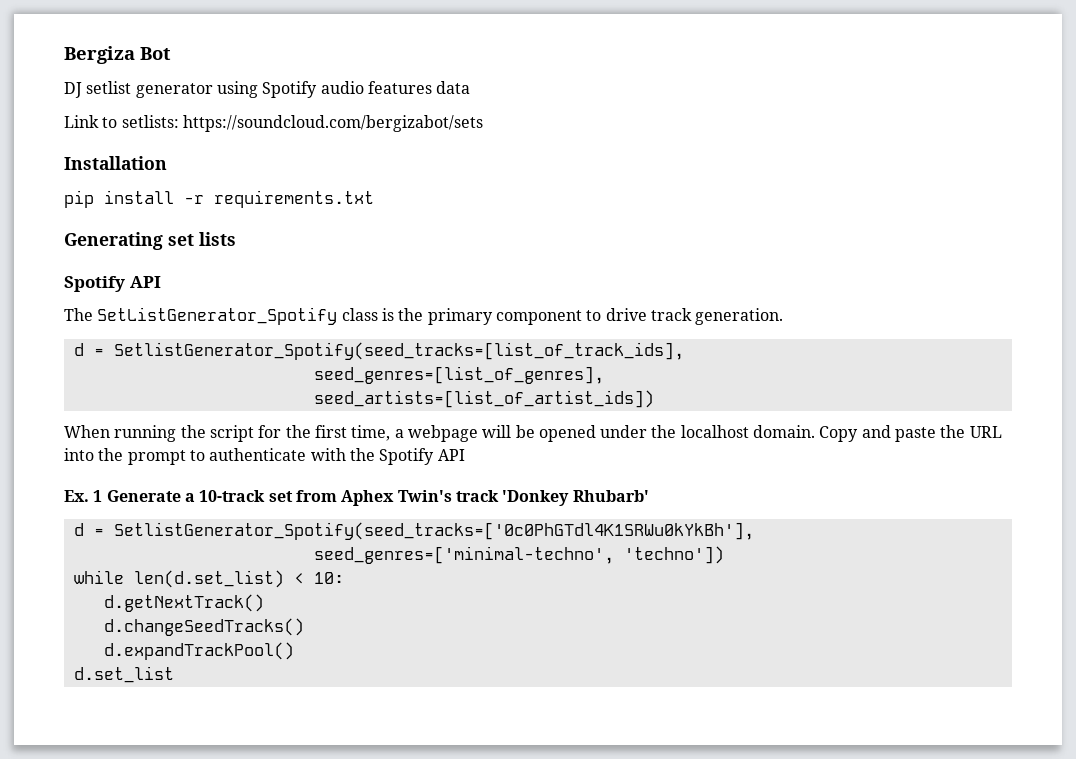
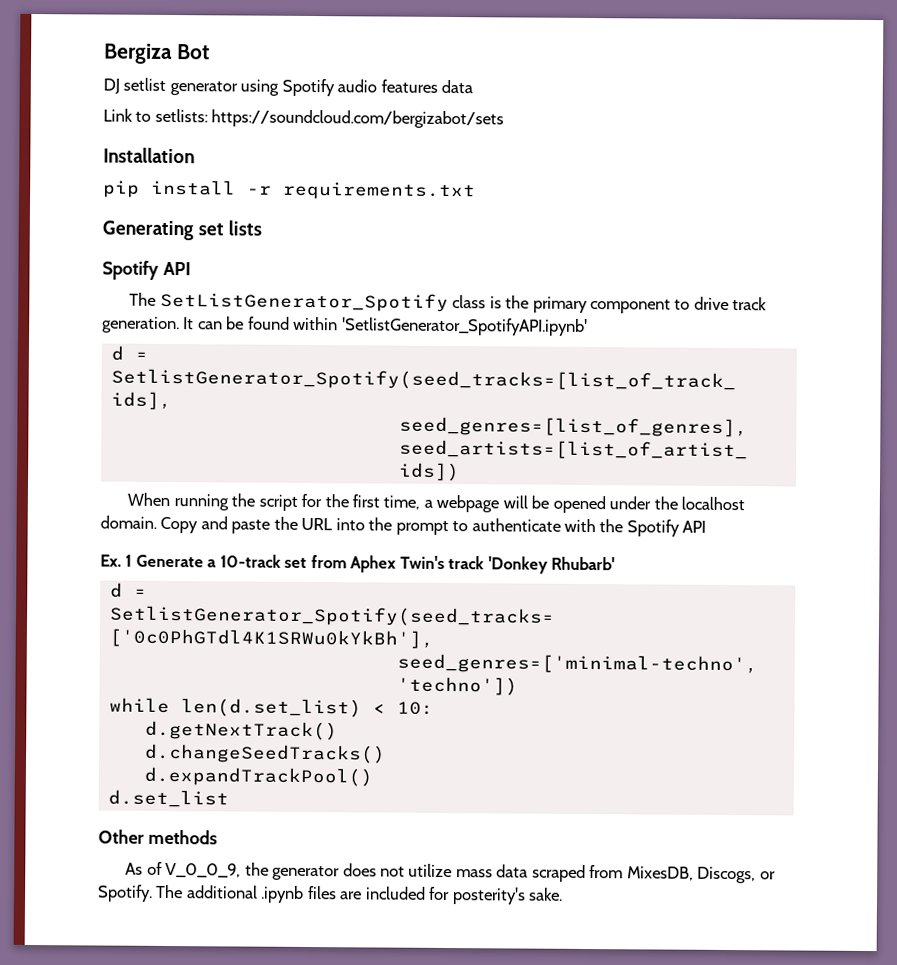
(784, 316) none -> [183,316,588,336] It can be found within 'SetlistGenerator_SpotifyAPI.ipynb'
(174, 674) none -> [98,829,218,845] [125,861,776,884] [97,884,564,905] // Other methods // As of V_0_0_9, the generator does not utilize mass data scraped from MixesDB, Discogs, or Spotify. The additional .ipynb files are included for posterity's sake.

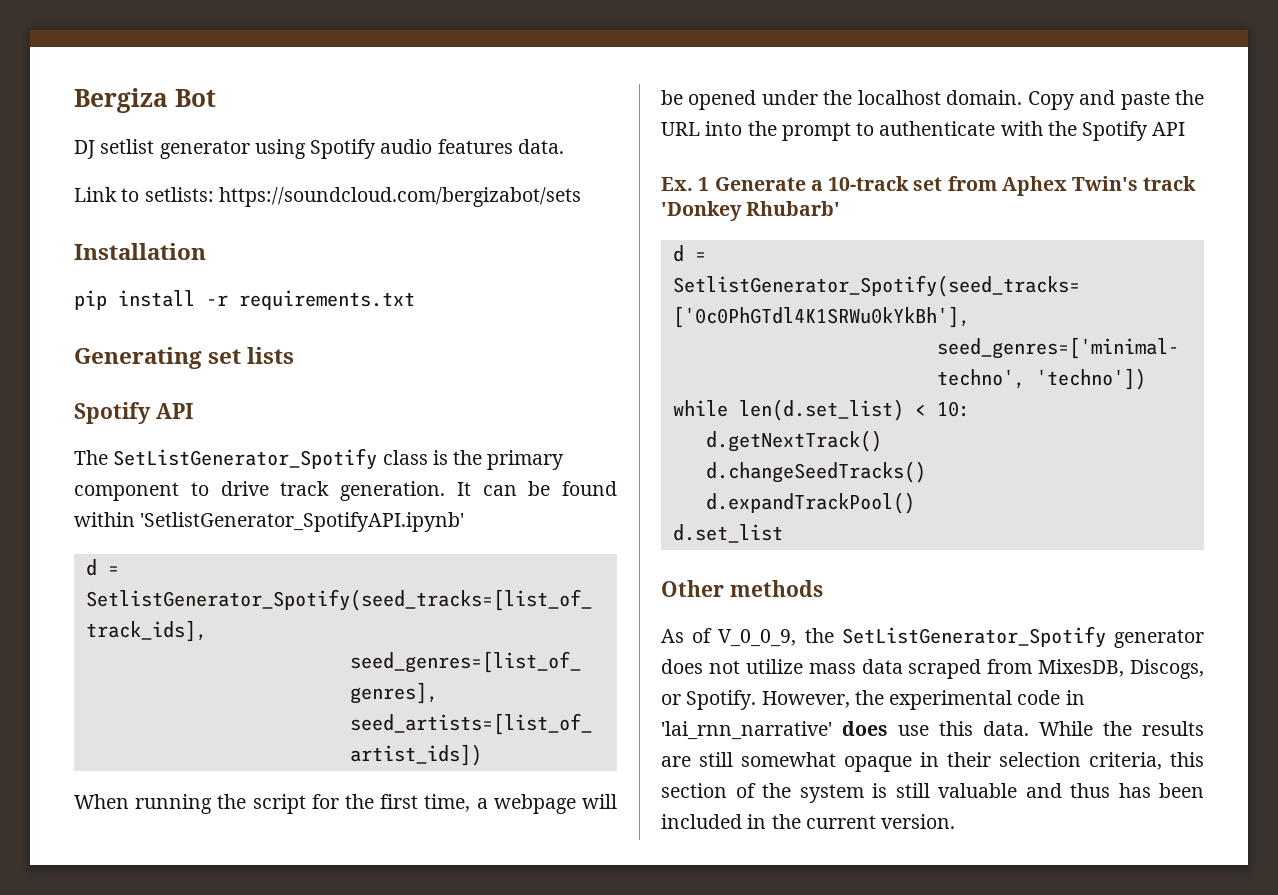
[441,79,474,94] data -> [517,139,564,154] data.
(269, 869) none -> [841,626,1106,648] SetListGenerator_Spotify
[156,884,564,905] The additional .ipynb files are included for posterity's sake. -> [761,690,1085,710] [661,721,1204,740] [661,752,1204,772] [661,783,1204,803] [661,814,956,829] However, the experimental code in 'lai_rnn_narrative' does use this data. While the results are still somewhat opaque in their selection criteria, this section of the system is still valuable and thus has been included in the current version.

